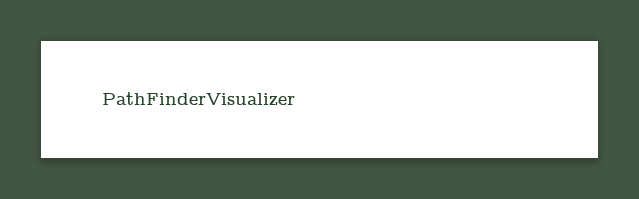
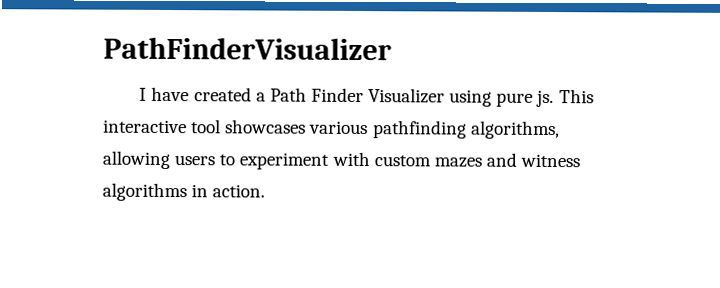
(295, 99) none -> [139,86,594,108] [103,119,560,140] [102,150,581,170] [102,182,266,202] // I have created a Path Finder Visualizer using pure js. This interactive tool showcases various pathfinding algorithms, allowing users to experiment with custom mazes and witness algorithms in action.

